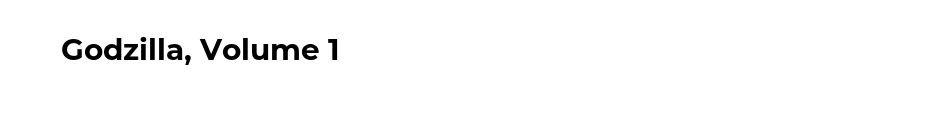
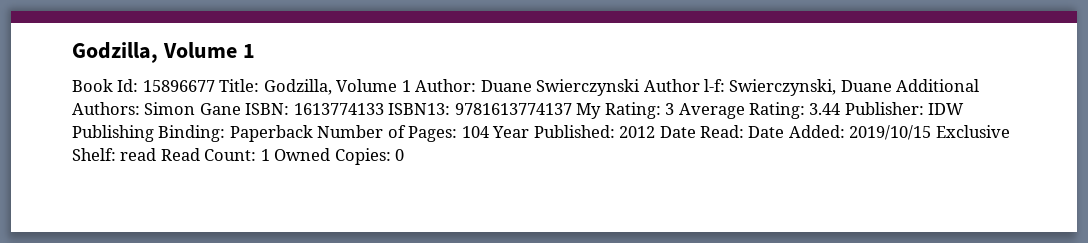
[61,36,340,65] Godzilla, Volume 1 -> [72,42,255,63] [72,79,980,96] [72,102,965,119] [72,125,1010,142] [72,148,405,165] Godzilla, Volume 1 // Book Id: 15896677 Title: Godzilla, Volume 1 Author: Duane Swierczynski Author l-f: Swierczynski, Duane Additional Authors: Simon Gane ISBN: 1613774133 ISBN13: 9781613774137 My Rating: 3 Average Rating: 3.44 Publisher: IDW Publishing Binding: Paperback Number of Pages: 104 Year Published: 2012 Date Read: Date Added: 2019/10/15 Exclusive Shelf: read Read Count: 1 Owned Copies: 0

